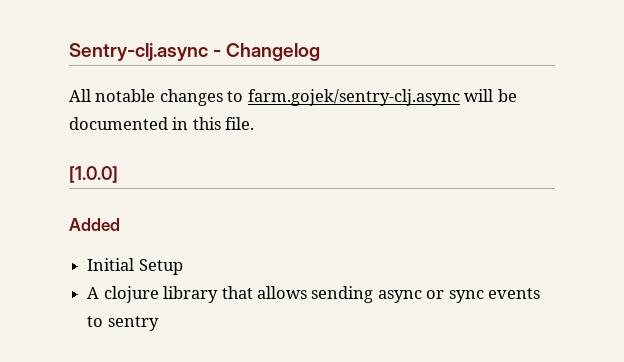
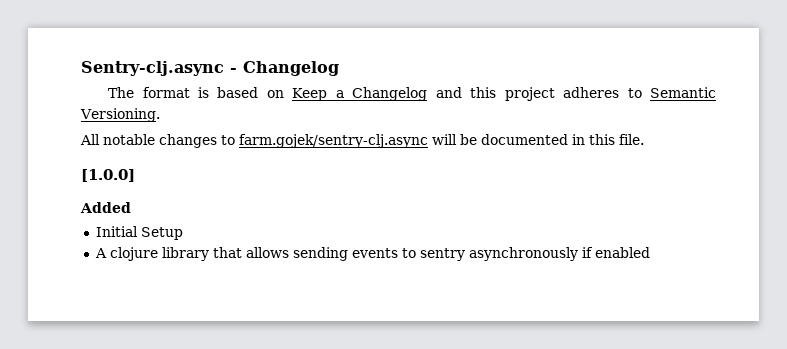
(321, 52) none -> [108,87,716,101] [80,108,160,122] // The format is based on Keep a Changelog and this project adheres to Semantic Versioning.
[377,288,541,303] [87,316,159,331] async or sync events to sentry -> [351,247,650,261] events to sentry asynchronously if enabled

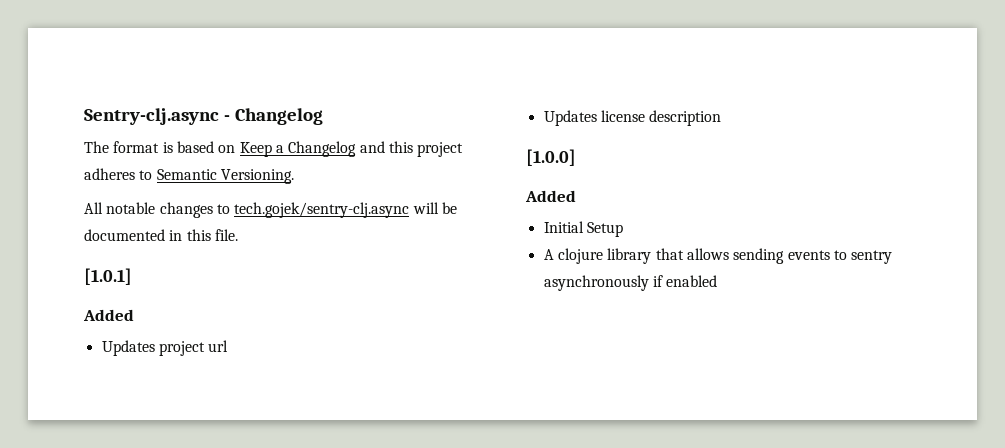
[239,134,428,148] farm.gojek/sentry-clj.async -> [234,202,410,218] tech.gojek/sentry-clj.async
(644, 139) none -> [84,268,132,285] [83,309,134,321] [101,340,229,356] [543,110,722,126] // [1.0.1] // Added // Updates project url // Updates license description

